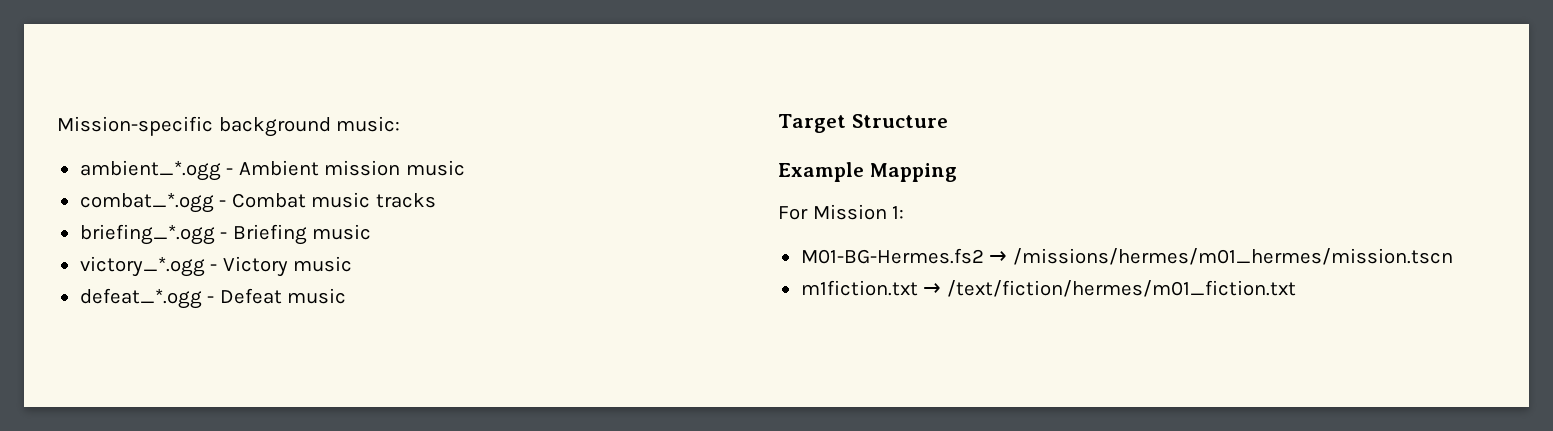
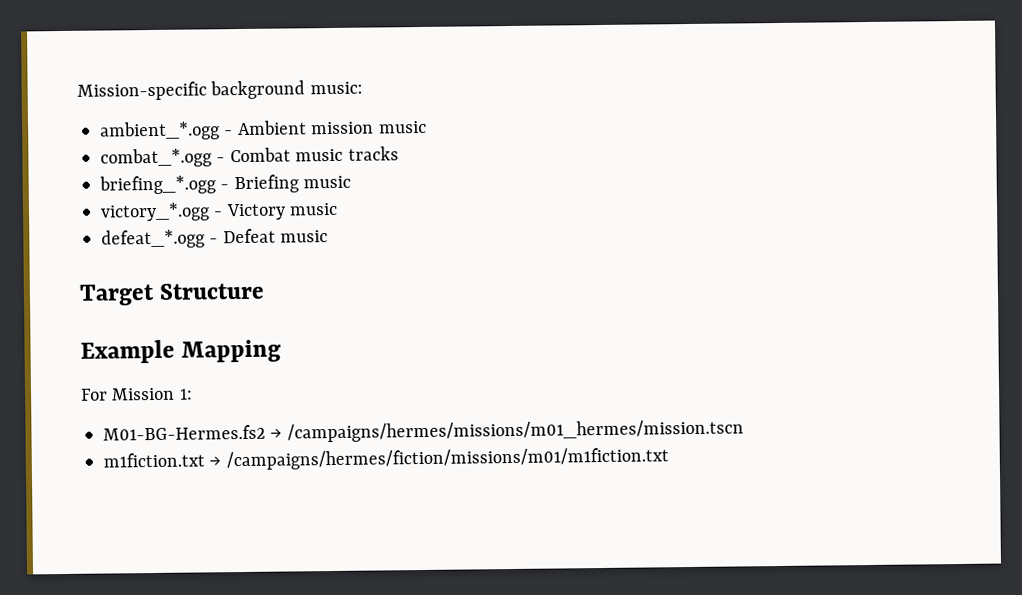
[1012,248,1453,265] /missions/hermes/m01_hermes/mission.tscn -> [286,419,744,443] /campaigns/hermes/missions/m01_hermes/mission.tscn
[946,280,1296,297] /text/fiction/hermes/m01_fiction.txt -> [225,447,669,471] /campaigns/hermes/fiction/missions/m01/m1fiction.txt

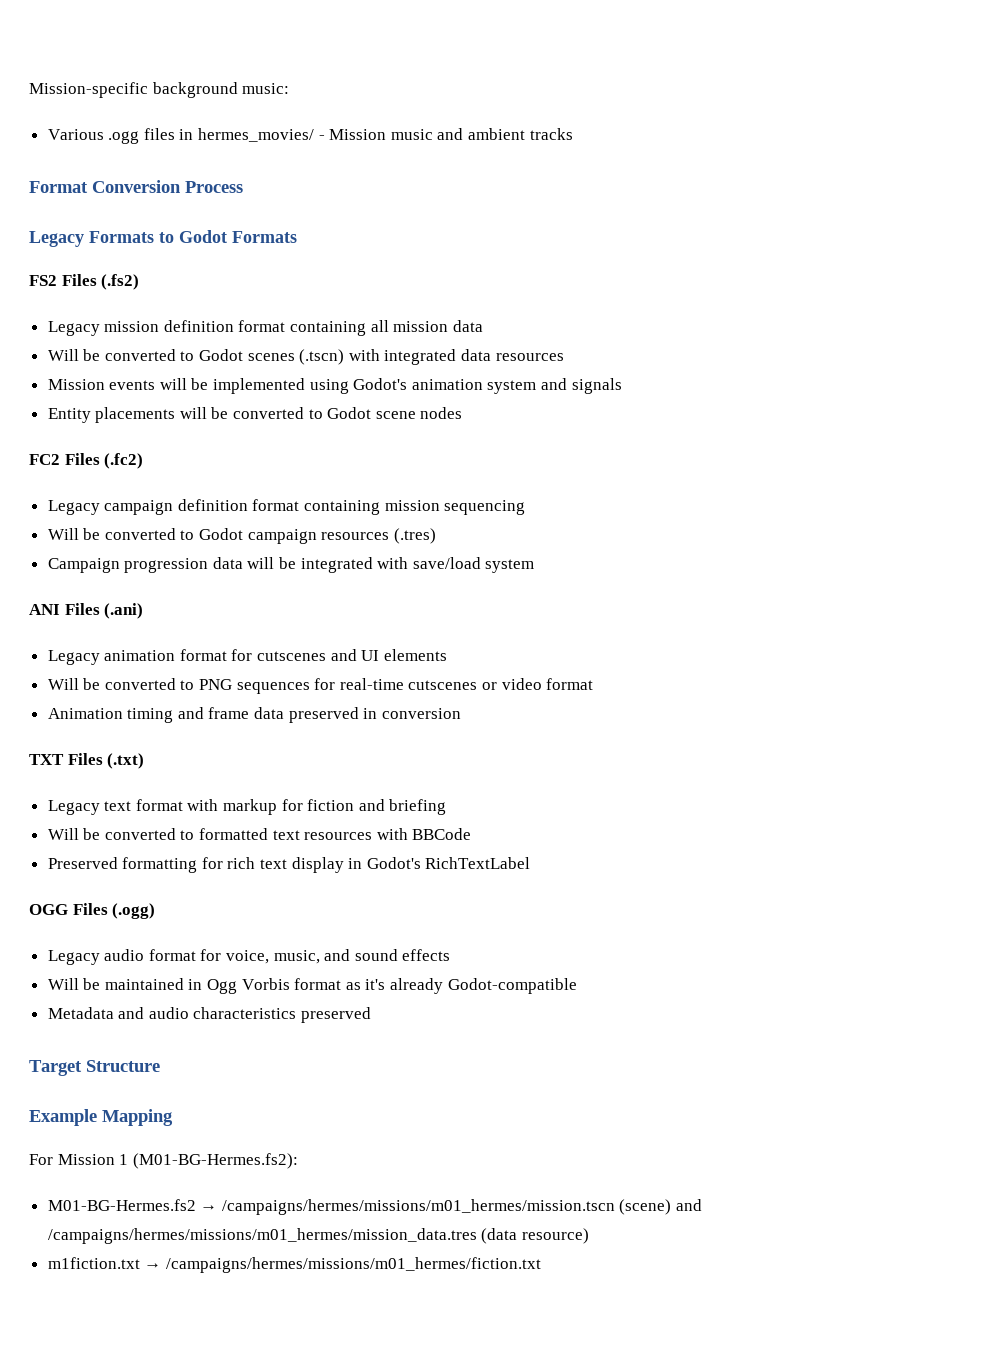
[100,120,427,141] [100,146,399,168] [99,174,352,195] [100,202,339,222] [101,228,329,249] ambient_*.ogg - Ambient mission music // combat_*.ogg - Combat music tracks // briefing_*.ogg - Briefing music // victory_*.ogg - Victory music // defeat_*.ogg - Defeat music -> [47,128,573,144] [29,180,243,193] [29,230,297,247] [29,274,140,290] [47,320,483,336] [47,349,564,365] [47,378,622,394] [47,407,463,423] [29,453,144,469] [47,499,526,515] [47,528,436,544] [47,557,535,573] [29,603,144,619] [47,649,447,665] [47,678,594,694] [47,707,461,723] [29,753,145,769] [47,799,447,815] [47,828,472,840] [47,857,531,873] [29,903,156,919] [47,949,451,965] [47,978,577,994] [47,1007,372,1023] Various .ogg files in hermes_movies/ - Mission music and ambient tracks // Format Conversion Process // Legacy Formats to Godot Formats // FS2 Files (.fs2) // Legacy mission definition format containing all mission data // Will be converted to Godot scenes (.tscn) with integrated data resources // Mission events will be implemented using Godot's animation system and signals // Entity placements will be converted to Godot scene nodes // FC2 Files (.fc2) // Legacy campaign definition format containing mission sequencing // Will be converted to Godot campaign resources (.tres) // Campaign progression data will be integrated with save/load system // ANI Files (.ani) // Legacy animation format for cutscenes and UI elements // Will be converted to PNG sequences for real-time cutscenes or video format // Animation timing and frame data preserved in conversion // TXT Files (.txt) // Legacy text format with markup for fiction and briefing // Will be converted to formatted text resources with BBCode // Preserved formatting for rich text display in Godot's RichTextLabel // OGG Files (.ogg) // Legacy audio format for voice, music, and sound effects // Will be maintained in Ogg Vorbis format as it's already Godot-compatible // Metadata and audio characteristics preserved
[178,388,193,400] 1: -> [119,1153,298,1169] 1 (M01-BG-Hermes.fs2):
(744, 431) none -> [619,1199,703,1215] [47,1228,589,1244] (scene) and /campaigns/hermes/missions/m01_hermes/mission_data.tres (data resource)
[225,447,669,471] /campaigns/hermes/fiction/missions/m01/m1fiction.txt -> [165,1257,541,1273] /campaigns/hermes/missions/m01_hermes/fiction.txt

